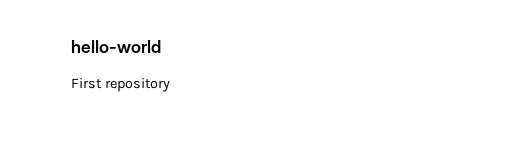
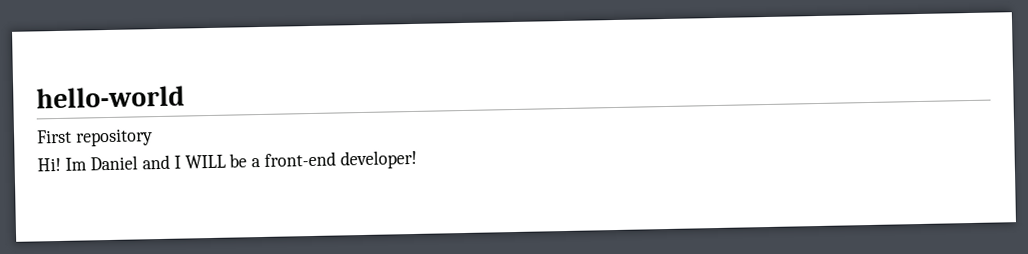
(170, 85) none -> [37,149,417,172] // Hi! Im Daniel and I WILL be a front-end developer!

